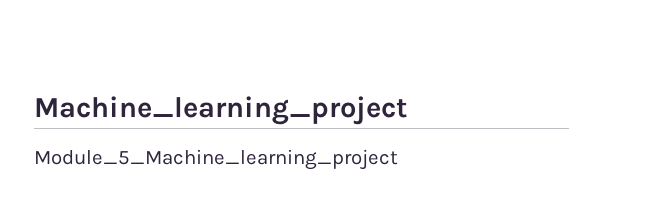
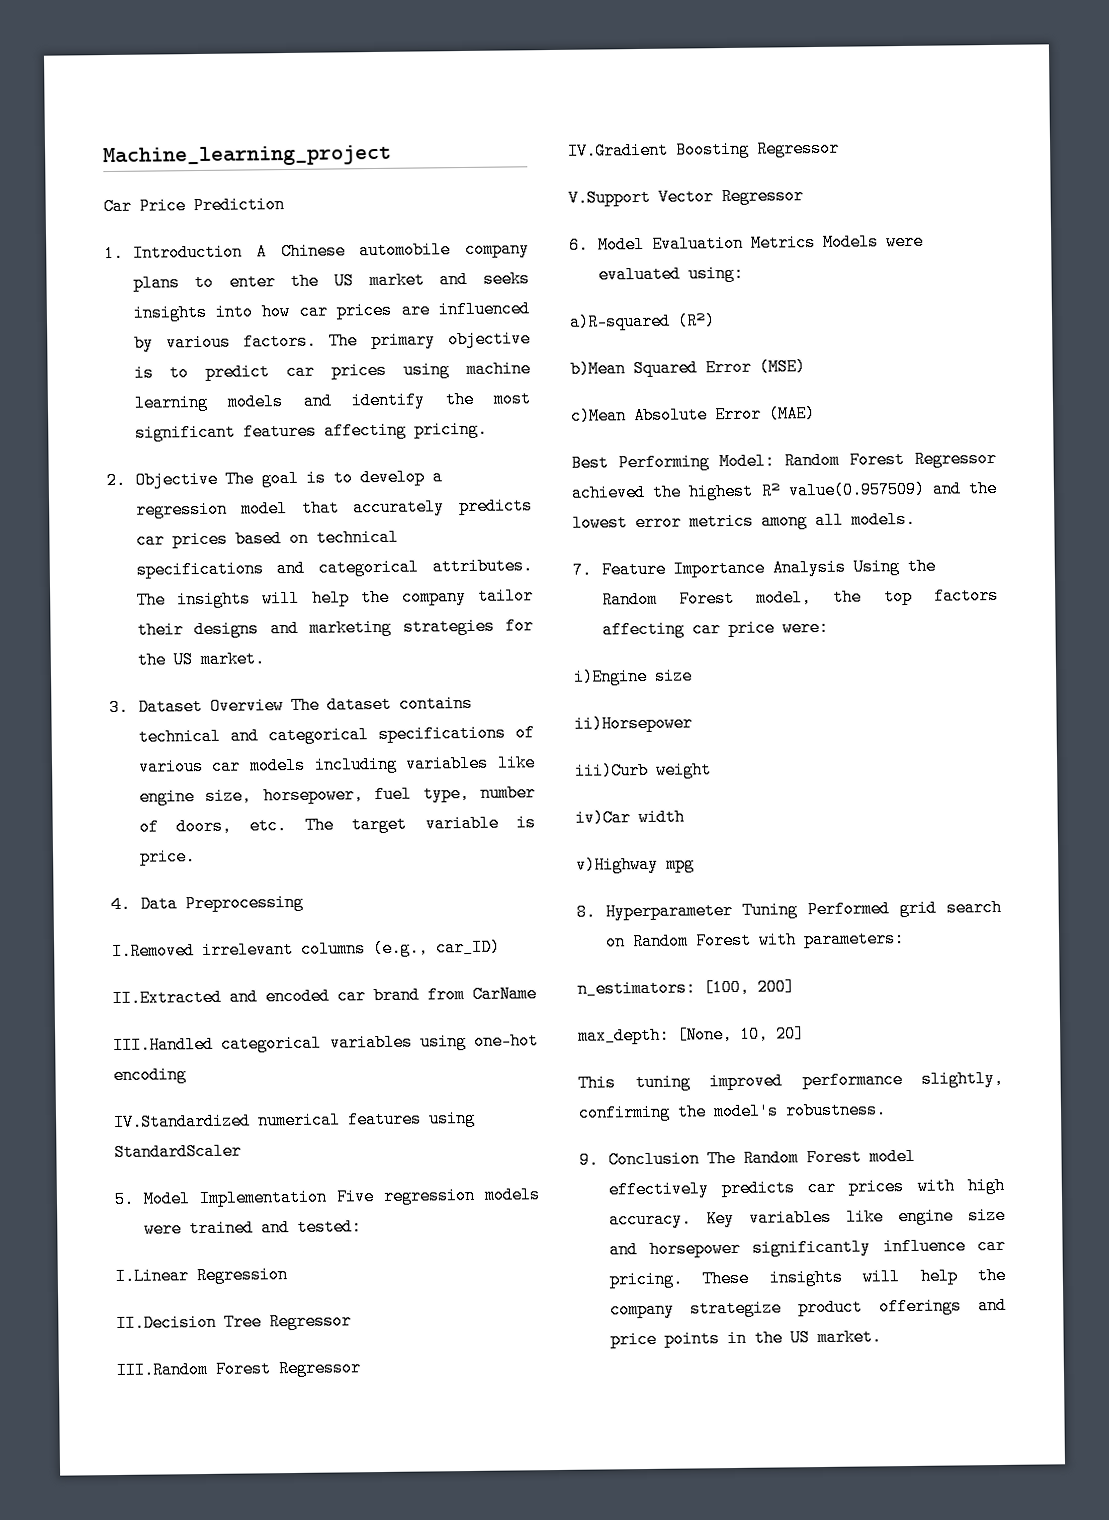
[34,149,398,170] Module_5_Machine_learning_project -> [103,196,285,216] [104,240,530,263] [132,270,530,292] [132,300,530,322] [133,330,531,352] [133,360,531,382] [133,390,531,412] [134,420,488,442] [106,468,443,490] [135,497,533,519] [135,528,399,549] [135,557,533,579] [136,587,534,609] [136,617,534,639] [136,650,265,669] [109,694,473,717] [137,724,535,746] [137,754,536,776] [138,784,536,806] [138,814,536,836] [138,848,196,866] [111,893,304,914] [112,938,501,961] [112,985,537,1008] [113,1032,539,1055] [113,1066,187,1085] [113,1109,476,1132] [114,1142,242,1162] [114,1186,541,1209] [143,1218,362,1238] [115,1266,288,1286] [116,1312,352,1333] [116,1359,361,1380] [567,139,840,160] [568,187,804,207] [569,232,924,254] [597,264,744,284] [569,312,716,331] [570,358,806,378] [571,405,816,425] [571,449,997,472] [571,479,998,502] [572,510,916,532] [572,557,936,579] [601,586,999,609] [601,618,829,639] [573,667,693,686] [574,714,693,733] [575,761,712,780] [575,808,685,827] [576,855,695,874] [576,898,1002,921] [604,930,905,951] [577,978,795,998] [578,1025,805,1045] [578,1069,1004,1092] [578,1101,887,1122] [579,1147,916,1169] [607,1176,1005,1199] [608,1206,1006,1229] [608,1236,1006,1259] [608,1266,1006,1289] [609,1296,1007,1319] [609,1328,882,1349] Car Price Prediction // 1. Introduction A Chinese automobile company plans to enter the US market and seeks insights into how car prices are influenced by various factors. The primary objective is to predict car prices using machine learning models and identify the most significant features affecting pricing. // 2. Objective The goal is to develop a regression model that accurately predicts car prices based on technical specifications and categorical attributes. The insights will help the company tailor their designs and marketing strategies for the US market. // 3. Dataset Overview The dataset contains technical and categorical specifications of various car models including variables like engine size, horsepower, fuel type, number of doors, etc. The target variable is price. // 4. Data Preprocessing // I.Removed irrelevant columns (e.g., car_ID) // II.Extracted and encoded car brand from CarName // III.Handled categorical variables using one-hot encoding // IV.Standardized numerical features using StandardScaler // 5. Model Implementation Five regression models were trained and tested: // I.Linear Regression // II.Decision Tree Regressor // III.Random Forest Regressor // IV.Gradient Boosting Regressor // V.Support Vector Regressor // 6. Model Evaluation Metrics Models were evaluated using: // a)R-squared (R²) // b)Mean Squared Error (MSE) // c)Mean Absolute Error (MAE) // Best Performing Model: Random Forest Regressor achieved the highest R² value(0.957509) and the lowest error metrics among all models. // 7. Feature Importance Analysis Using the Random Forest model, the top factors affecting car price were: // i)Engine size // ii)Horsepower // iii)Curb weight // iv)Car width // v)Highway mpg // 8. Hyperparameter Tuning Performed grid search on Random Forest with parameters: // n_estimators: [100, 200] // max_depth: [None, 10, 20] // This tuning improved performance slightly, confirming the model's robustness. // 9. Conclusion The Random Forest model effectively predicts car prices with high accuracy. Key variables like engine size and horsepower significantly influence car pricing. These insights will help the company strategize product offerings and price points in the US market.

